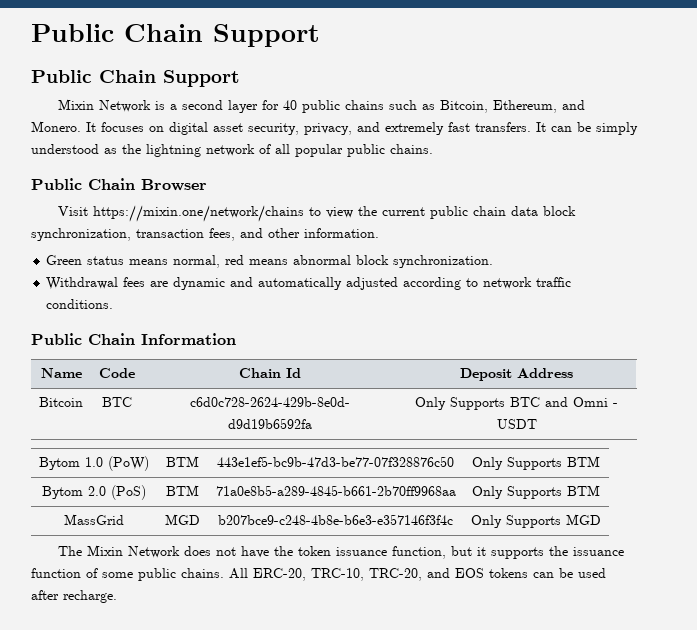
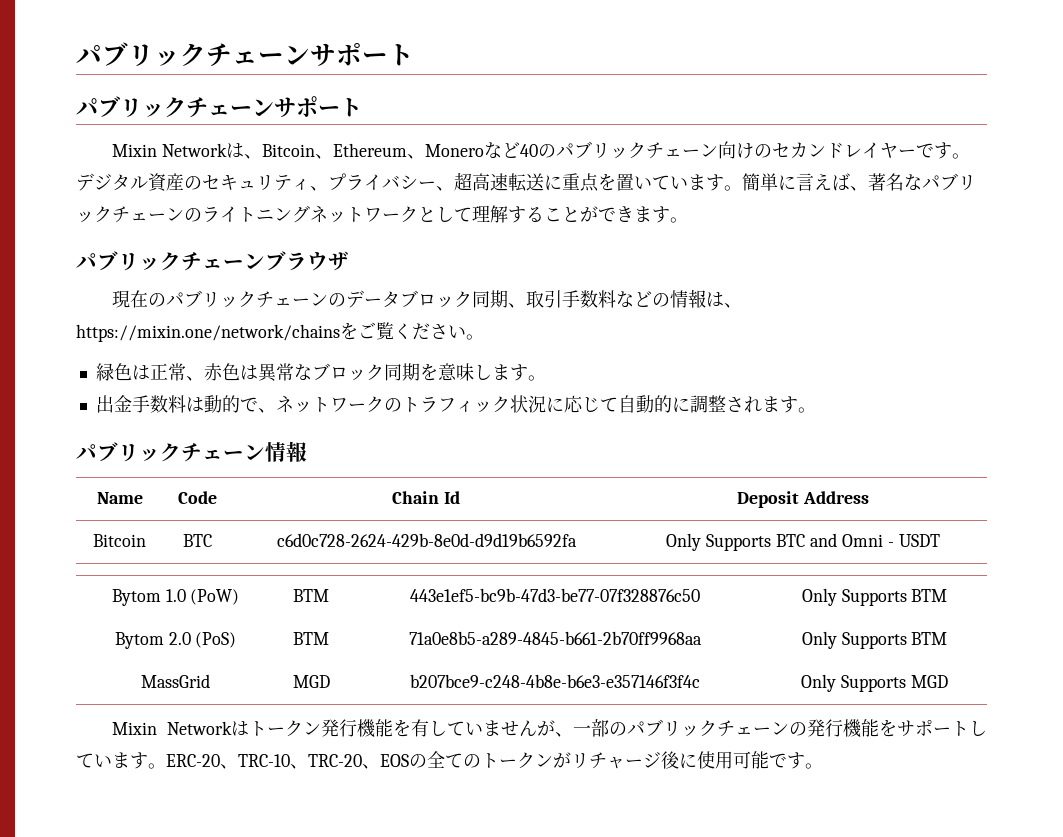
[31,24,320,47] [31,70,240,87] [58,99,586,113] [31,121,638,135] [31,144,433,157] [31,178,207,191] [58,205,577,222] [31,228,379,241] [46,255,494,268] [46,277,572,290] [46,299,114,309] [31,333,236,345] Public Chain Support // Public Chain Support // Mixin Network is a second layer for 40 public chains such as Bitcoin, Ethereum, and Monero. It focuses on digital asset security, privacy, and extremely fast transfers. It can be simply understood as the lightning network of all popular public chains. // Public Chain Browser // Visit https://mixin.one/network/chains to view the current public chain data block synchronization, transaction fees, and other information. // Green status means normal, red means abnormal block synchronization. // Withdrawal fees are dynamic and automatically adjusted according to network traffic conditions. // Public Chain Information -> [76,42,414,67] [76,96,362,118] [112,141,970,159] [76,172,976,192] [76,205,688,223] [76,251,349,271] [112,289,743,308] [76,322,484,342] [95,363,546,382] [95,395,816,413] [76,441,307,462] パブリックチェーンサポート // パブリックチェーンサポート // Mixin Networkは、Bitcoin、Ethereum、Moneroなど40のパブリックチェーン向けのセカンドレイヤーです。デジタル資産のセキュリティ、プライバシー、超高速転送に重点を置いています。簡単に言えば、著名なパブリックチェーンのライトニングネットワークとして理解することができます。 // パブリックチェーンブラウザ // 現在のパブリックチェーンのデータブロック同期、取引手数料などの情報は、https://mixin.one/network/chainsをご覧ください。 // 緑色は正常、赤色は異常なブロック同期を意味します。 // 出金手数料は動的で、ネットワークのトラフィック状況に応じて自動的に調整されます。 // パブリックチェーン情報
[58,545,625,559] [31,568,606,581] [31,590,117,603] The Mixin Network does not have the token issuance function, but it supports the issuance function of some public chains. All ERC-20, TRC-10, TRC-20, and EOS tokens can be used after recharge. -> [112,719,987,738] [76,751,823,769] Mixin Networkはトークン発行機能を有していませんが、一部のパブリックチェーンの発行機能をサポートしています。ERC-20、TRC-10、TRC-20、EOSの全てのトークンがリチャージ後に使用可能です。

